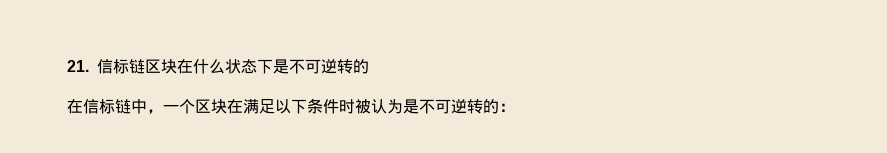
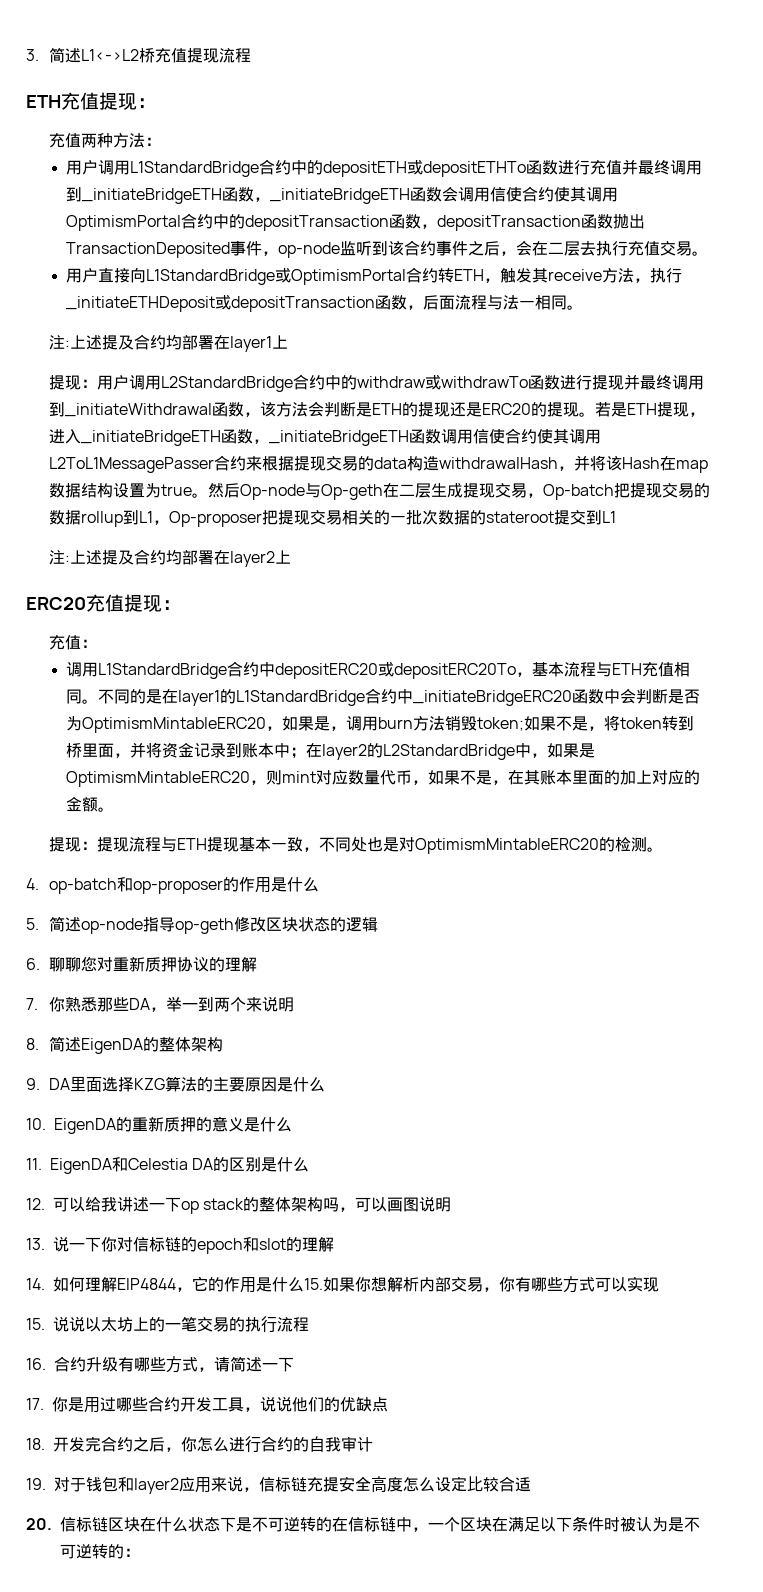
[67,60,89,72] 21. -> [26,47,251,63] [26,92,156,110] [48,133,161,148] [66,159,703,177] [66,186,619,204] [66,213,646,231] [66,240,709,258] [66,267,683,285] [66,295,584,312] [48,334,288,352] [48,374,704,392] [48,401,705,417] [48,428,601,446] [48,455,708,473] [48,483,710,500] [48,509,616,527] [48,549,291,567] [26,594,181,612] [48,635,97,650] [66,661,691,679] [66,688,701,706] [66,715,695,733] [66,742,596,760] [66,770,701,787] [66,797,115,812] [48,837,663,854] [26,877,319,894] [26,916,378,934] [26,956,257,972] [26,996,294,1012] [26,1036,223,1054] [26,1076,325,1092] [26,1116,292,1134] [26,1157,310,1174] [26,1196,452,1214] [26,1236,334,1254] [26,1276,659,1293] [26,1316,309,1333] [26,1356,294,1373] [26,1396,388,1413] [26,1436,373,1453] [26,1476,531,1494] [26,1518,52,1530] 3.简述L1<->L2桥充值提现流程 // ETH充值提现： // 充值两种方法： // 用户调用L1StandardBridge合约中的depositETH或depositETHTo函数进行充值并最终调用到_initiateBridgeETH函数，_initiateBridgeETH函数会调用信使合约使其调用OptimismPortal合约中的depositTransaction函数，depositTransaction函数抛出TransactionDeposited事件，op-node监听到该合约事件之后，会在二层去执行充值交易。 // 用户直接向L1StandardBridge或OptimismPortal合约转ETH，触发其receive方法，执行_initiateETHDeposit或depositTransaction函数，后面流程与法一相同。 // 注:上述提及合约均部署在layer1上 // 提现：用户调用L2StandardBridge合约中的withdraw或withdrawTo函数进行提现并最终调用到_initiateWithdrawal函数，该方法会判断是ETH的提现还是ERC20的提现。若是ETH提现，进入_initiateBridgeETH函数，_initiateBridgeETH函数调用信使合约使其调用L2ToL1MessagePasser合约来根据提现交易的data构造withdrawalHash，并将该Hash在map数据结构设置为true。然后Op-node与Op-geth在二层生成提现交易，Op-batch把提现交易的数据rollup到L1，Op-proposer把提现交易相关的一批次数据的stateroot提交到L1 // 注:上述提及合约均部署在layer2上 // ERC20充值提现： // 充值： // 调用L1StandardBridge合约中depositERC20或depositERC20To，基本流程与ETH充值相同。不同的是在layer1的L1StandardBridge合约中_initiateBridgeERC20函数中会判断是否为OptimismMintableERC20，如果是，调用burn方法销毁token;如果不是，将token转到桥里面，并将资金记录到账本中；在layer2的L2StandardBridge中，如果是OptimismMintableERC20，则mint对应数量代币，如果不是，在其账本里面的加上对应的金额。 // 提现：提现流程与ETH提现基本一致，不同处也是对OptimismMintableERC20的检测。 // 4. op-batch和op-proposer的作⽤是什么 // 5.简述op-node指导op-geth修改区块状态的逻辑 // 6.聊聊您对重新质押协议的理解 // 7.你熟悉那些DA，举⼀到两个来说明 // 8.简述EigenDA的整体架构 // 9. DA⾥⾯选择KZG算法的主要原因是什么 // 10. EigenDA的重新质押的意义是什么 // 11. EigenDA和Celestia DA的区别是什么 // 12.可以给我讲述⼀下op stack的整体架构吗，可以画图说明 // 13.说⼀下你对信标链的epoch和slot的理解 // 14.如何理解EIP4844，它的作⽤是什么15.如果你想解析内部交易，你有哪些⽅式可以实现 // 15.说说以太坊上的⼀笔交易的执⾏流程 // 16.合约升级有哪些⽅式，请简述⼀下 // 17.你是⽤过哪些合约开发⼯具，说说他们的优缺点 // 18.开发完合约之后，你怎么进⾏合约的⾃我审计 // 19.对于钱包和layer2应⽤来说，信标链充提安全⾼度怎么设定⽐较合适 // 20.
(369, 66) // -> (332, 1524) none

